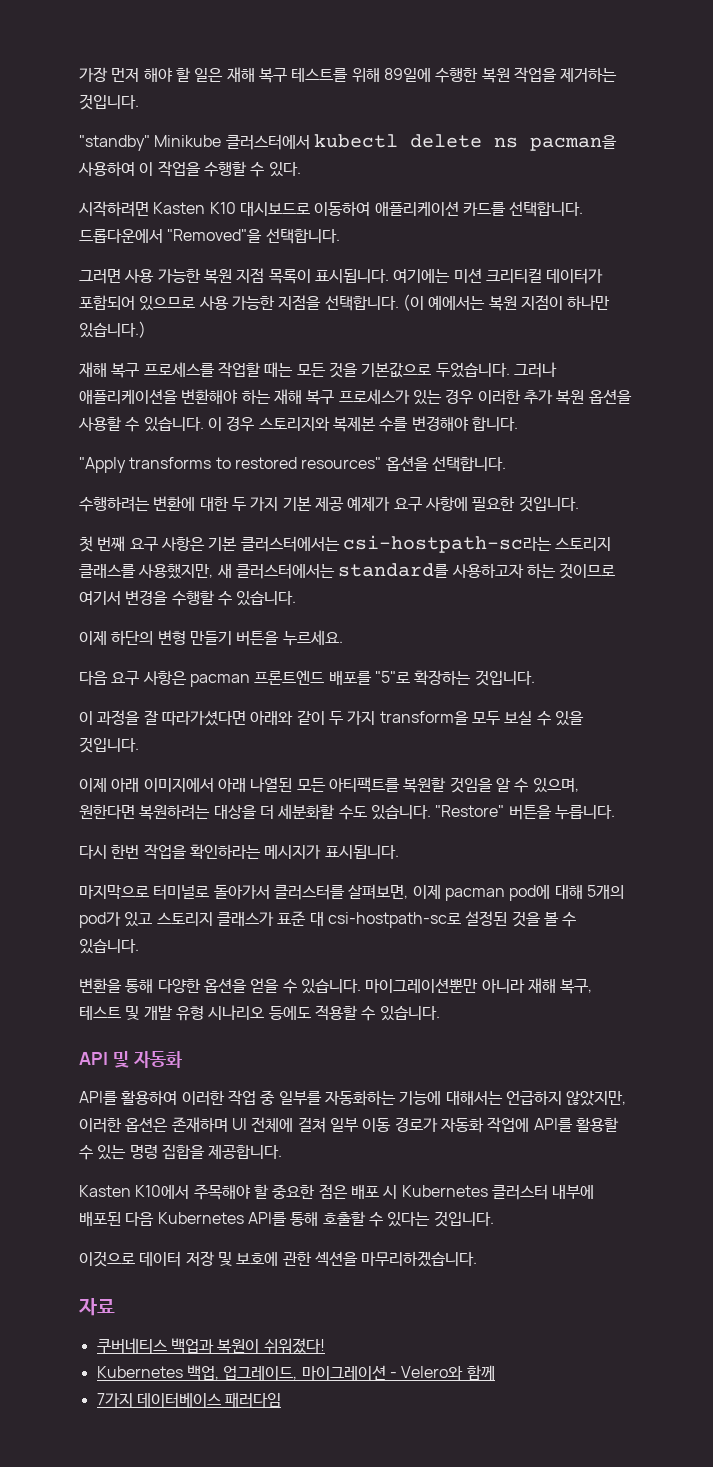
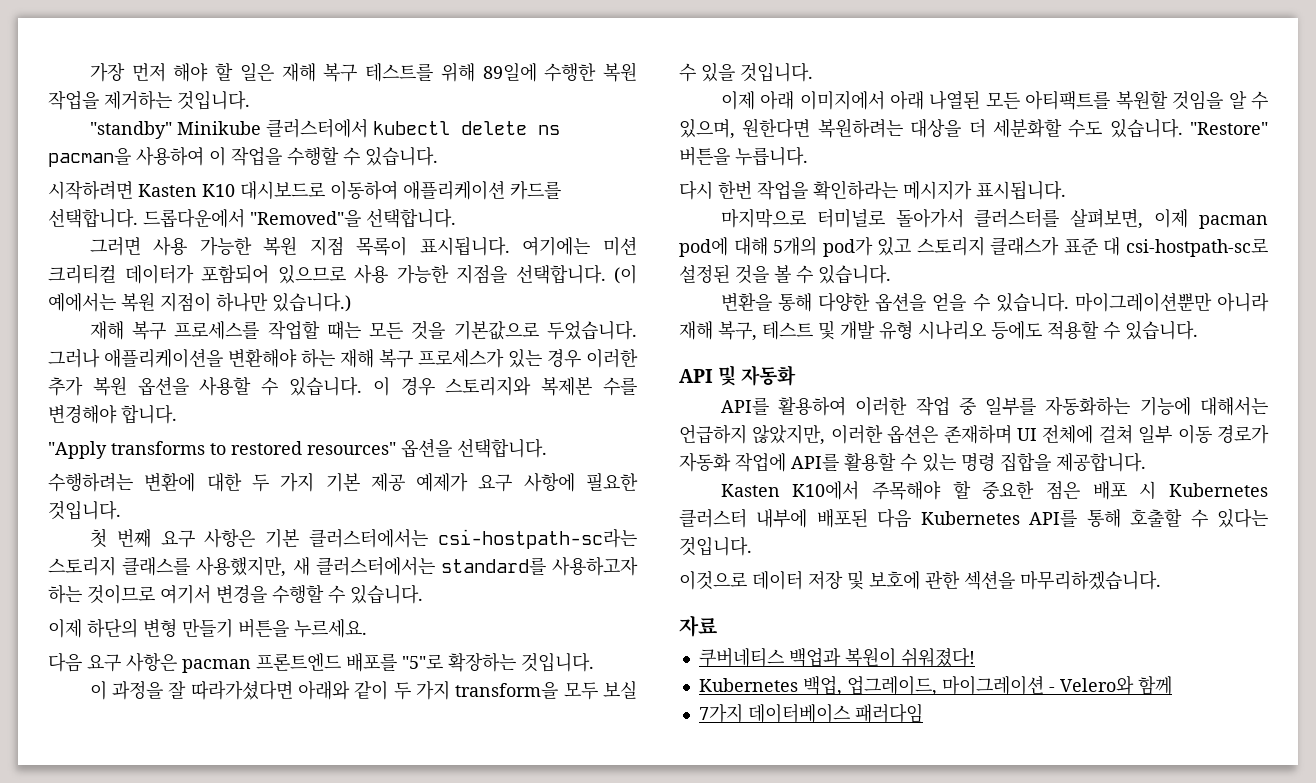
[268,162,301,177] 있다. -> [365,146,438,166] 있습니다.

